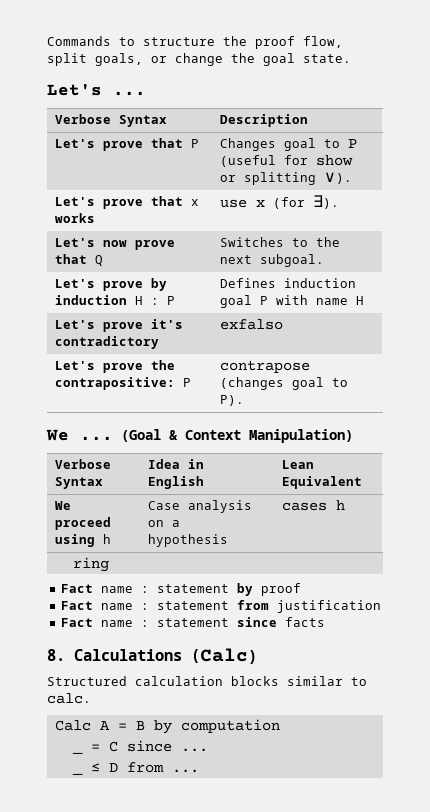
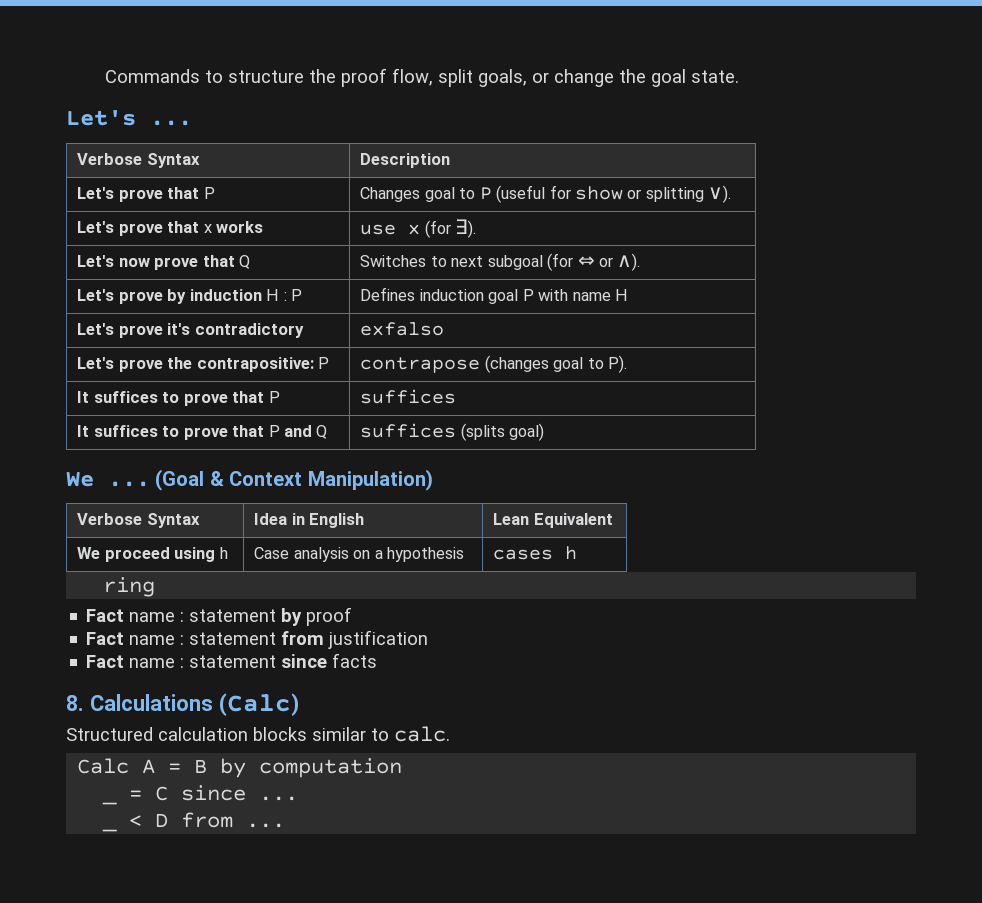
[316,237,341,247] [220,254,325,267] the next subgoal. -> [451,253,641,271] next subgoal (for ⇔ or ∧).
(245, 400) none -> [77,391,280,406] [360,389,457,404] [77,425,328,440] [360,423,545,441] // It suffices to prove that P | suffices // It suffices to prove that P and Q | suffices (splits goal)
[90,763,100,772] ≤ -> [129,815,143,827] <

